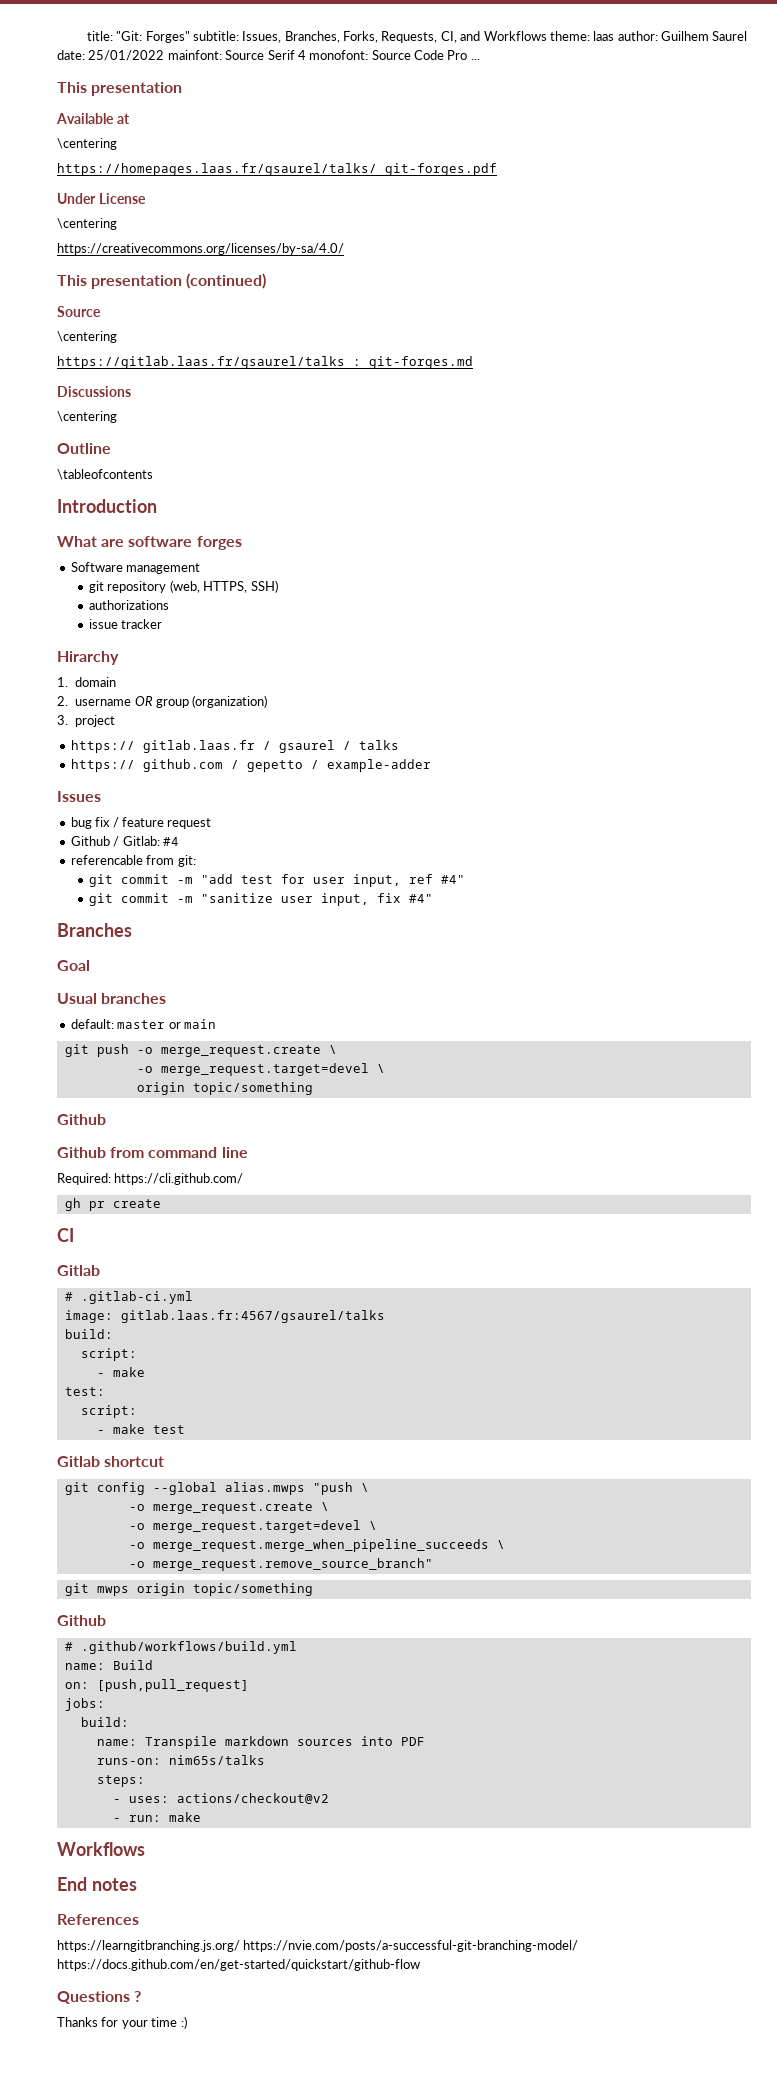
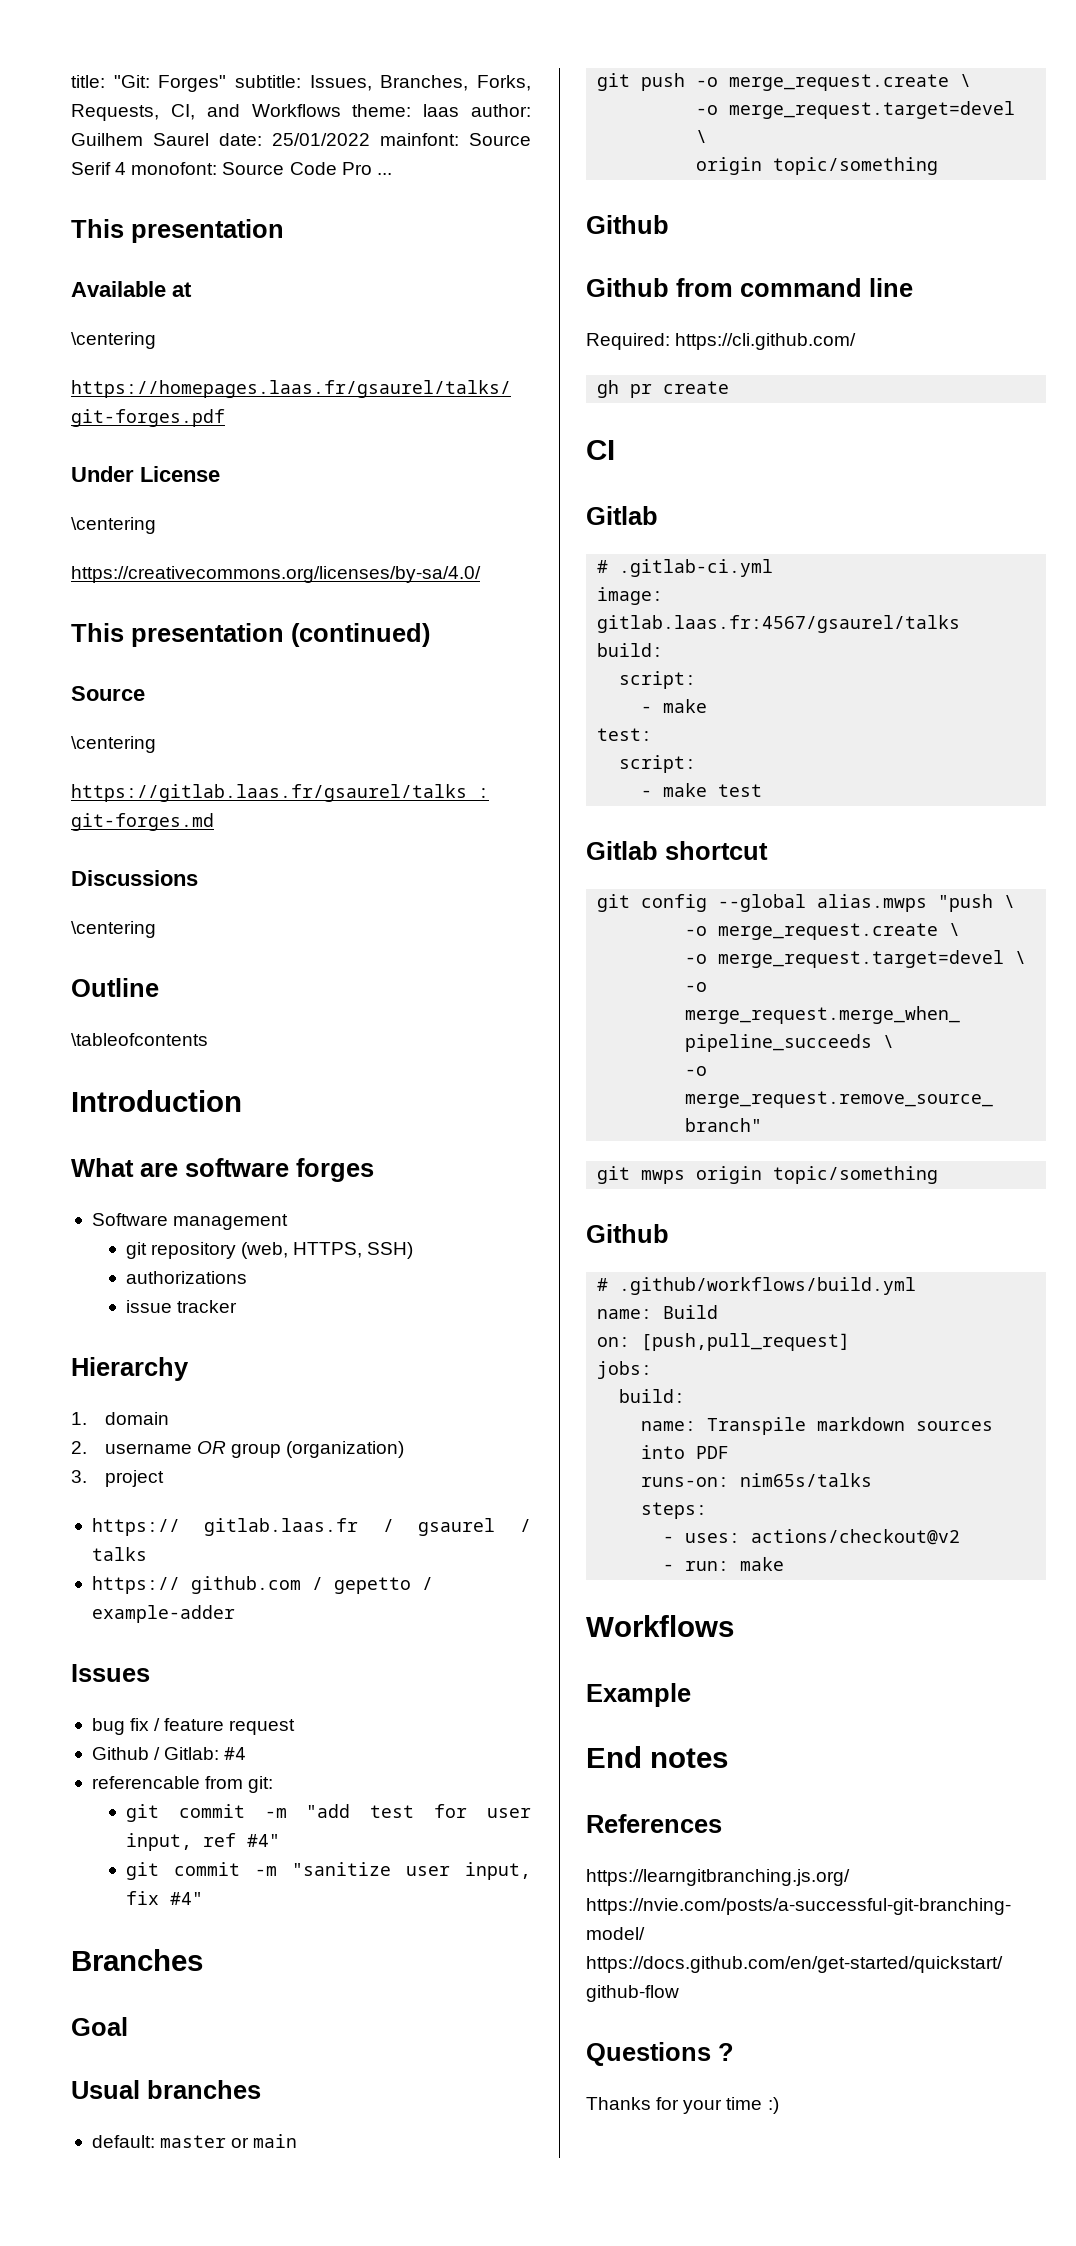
[57,651,119,665] Hirarchy -> [71,1357,189,1381] Hierarchy
(145, 1849) none -> [586,1683,691,1707] // Example

